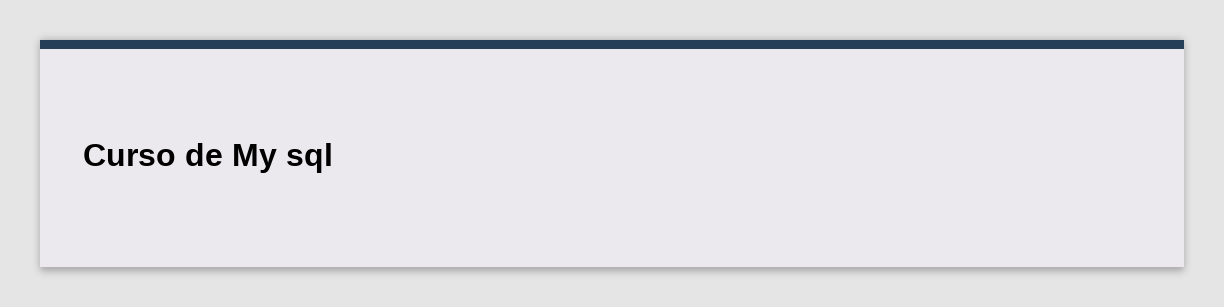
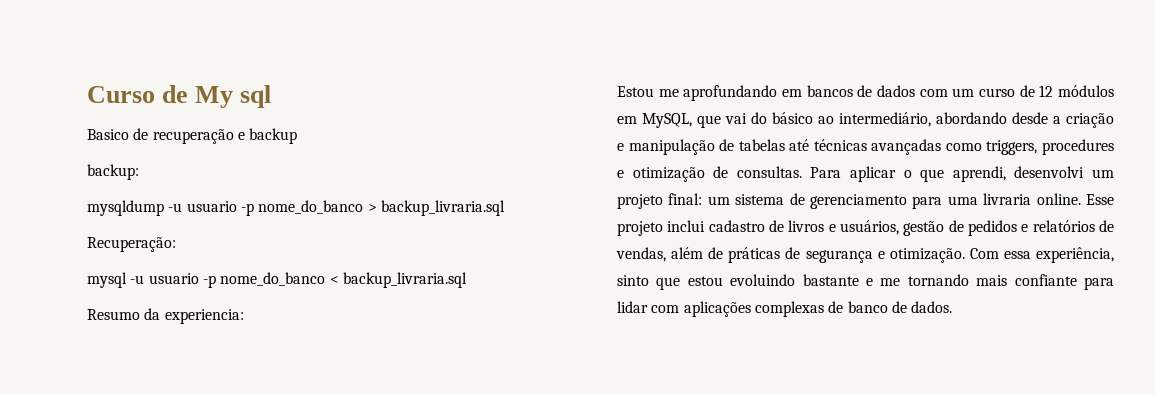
(333, 158) none -> [87,128,298,144] [87,164,139,180] [87,200,505,216] [87,237,176,252] [87,272,467,288] [87,308,244,324] [617,85,1114,101] [617,112,1114,128] [617,139,1114,155] [617,166,1114,182] [617,193,1114,209] [617,220,1114,236] [616,247,1114,263] [617,274,1114,290] [617,301,953,317] // Basico de recuperação e backup // backup: // mysqldump -u usuario -p nome_do_banco > backup_livraria.sql // Recuperação: // mysql -u usuario -p nome_do_banco < backup_livraria.sql // Resumo da experiencia: // Estou me aprofundando em bancos de dados com um curso de 12 módulos em MySQL, que vai do básico ao intermediário, abordando desde a criação e manipulação de tabelas até técnicas avançadas como triggers, procedures e otimização de consultas. Para aplicar o que aprendi, desenvolvi um projeto final: um sistema de gerenciamento para uma livraria online. Esse projeto inclui cadastro de livros e usuários, gestão de pedidos e relatórios de vendas, além de práticas de segurança e otimização. Com essa experiência, sinto que estou evoluindo bastante e me tornando mais confiante para lidar com aplicações complexas de banco de dados.

